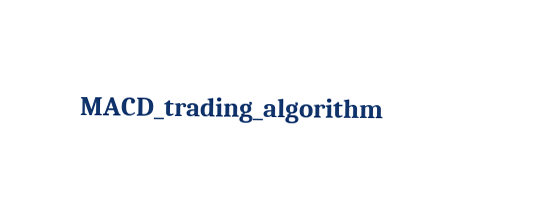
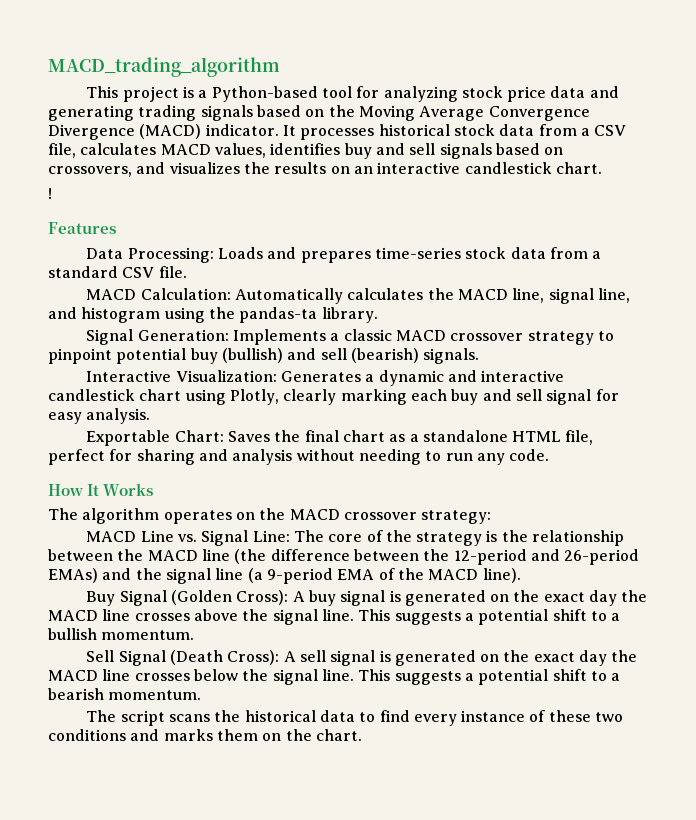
(384, 110) none -> [86,86,619,102] [48,105,590,121] [48,124,627,140] [48,143,564,159] [48,162,602,177] [48,188,52,199] [48,222,116,234] [86,247,602,263] [48,266,187,278] [86,288,630,304] [48,307,378,323] [86,329,614,345] [48,348,480,364] [86,370,565,386] [48,389,619,405] [48,408,151,424] [86,430,594,446] [48,449,550,465] [48,483,154,496] [48,508,492,524] [86,530,625,546] [48,549,640,565] [48,568,521,584] [86,590,648,606] [48,609,621,625] [48,628,195,640] [86,650,638,666] [48,669,621,685] [48,688,202,700] [86,710,624,726] [48,729,362,741] // This project is a Python-based tool for analyzing stock price data and generating trading signals based on the Moving Average Convergence Divergence (MACD) indicator. It processes historical stock data from a CSV file, calculates MACD values, identifies buy and sell signals based on crossovers, and visualizes the results on an interactive candlestick chart. // ! // Features // Data Processing: Loads and prepares time-series stock data from a standard CSV file. // MACD Calculation: Automatically calculates the MACD line, signal line, and histogram using the pandas-ta library. // Signal Generation: Implements a classic MACD crossover strategy to pinpoint potential buy (bullish) and sell (bearish) signals. // Interactive Visualization: Generates a dynamic and interactive candlestick chart using Plotly, clearly marking each buy and sell signal for easy analysis. // Exportable Chart: Saves the final chart as a standalone HTML file, perfect for sharing and analysis without needing to run any code. // How It Works // The algorithm operates on the MACD crossover strategy: // MACD Line vs. Signal Line: The core of the strategy is the relationship between the MACD line (the difference between the 12-period and 26-period EMAs) and the signal line (a 9-period EMA of the MACD line). // Buy Signal (Golden Cross): A buy signal is generated on the exact day the MACD line crosses above the signal line. This suggests a potential shift to a bullish momentum. // Sell Signal (Death Cross): A sell signal is generated on the exact day the MACD line crosses below the signal line. This suggests a potential shift to a bearish momentum. // The script scans the historical data to find every instance of these two conditions and marks them on the chart.

